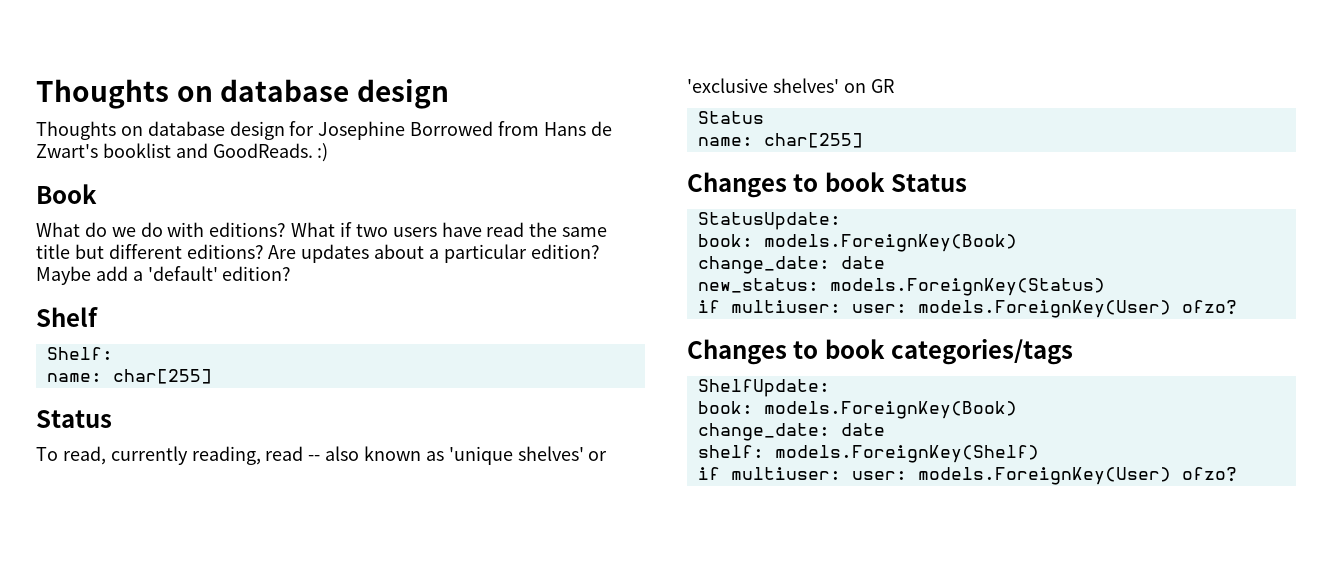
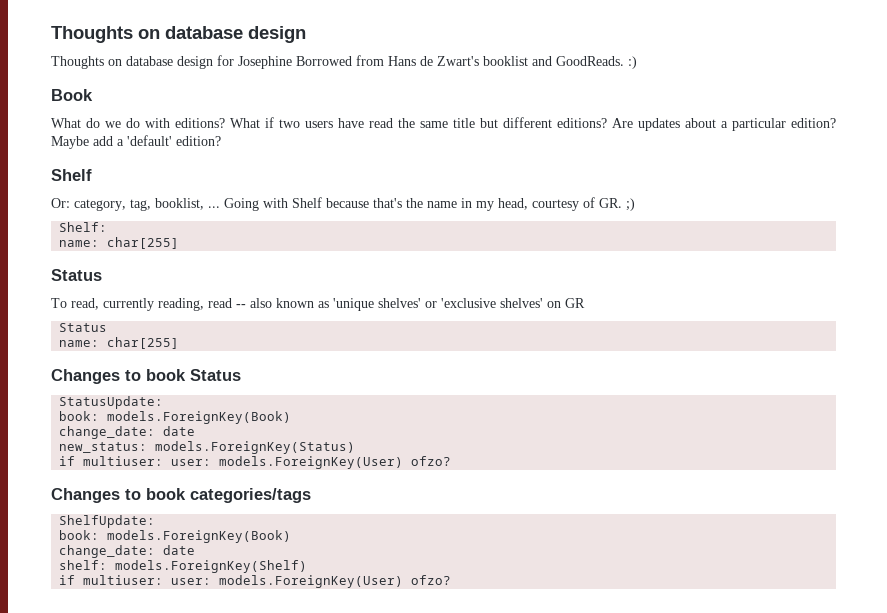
(98, 317) none -> [51,197,635,211] // Or: category, tag, booklist, ... Going with Shelf because that's the name in my head, courtesy of GR. ;)

